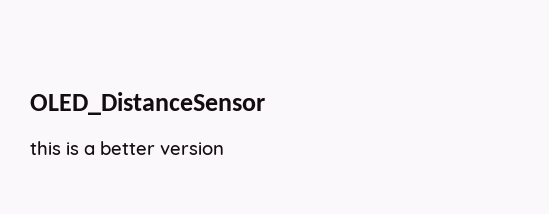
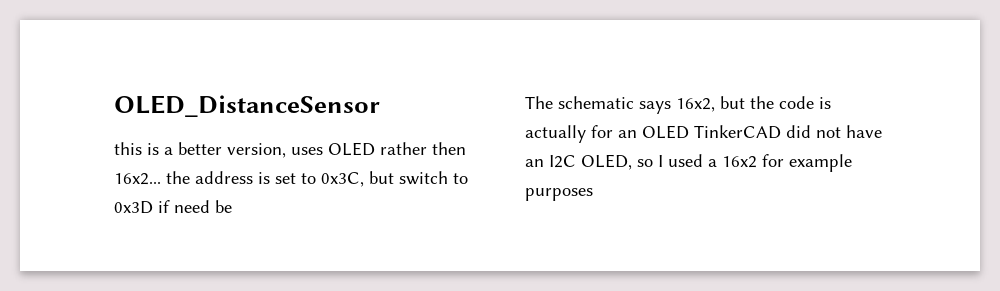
[160,142,224,155] version -> [227,142,466,158] [114,171,468,187] [114,200,232,214] [525,96,831,114] [525,125,882,143] [525,154,852,172] [525,188,593,201] version, uses OLED rather then 16x2... the address is set to 0x3C, but switch to 0x3D if need be // The schematic says 16x2, but the code is actually for an OLED TinkerCAD did not have an I2C OLED, so I used a 16x2 for example purposes

